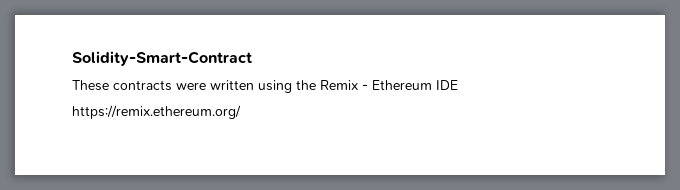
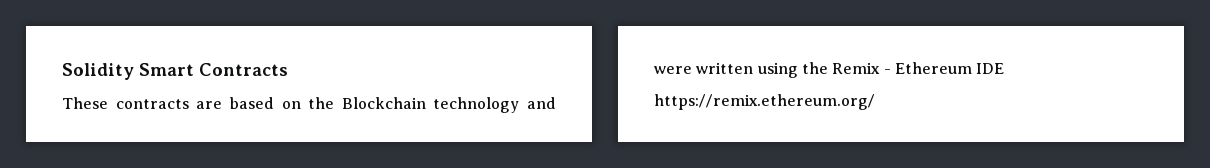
[72,51,252,66] Solidity-Smart-Contract -> [62,63,288,80] Solidity Smart Contracts
(172, 85) none -> [196,97,556,113] are based on the Blockchain technology and

